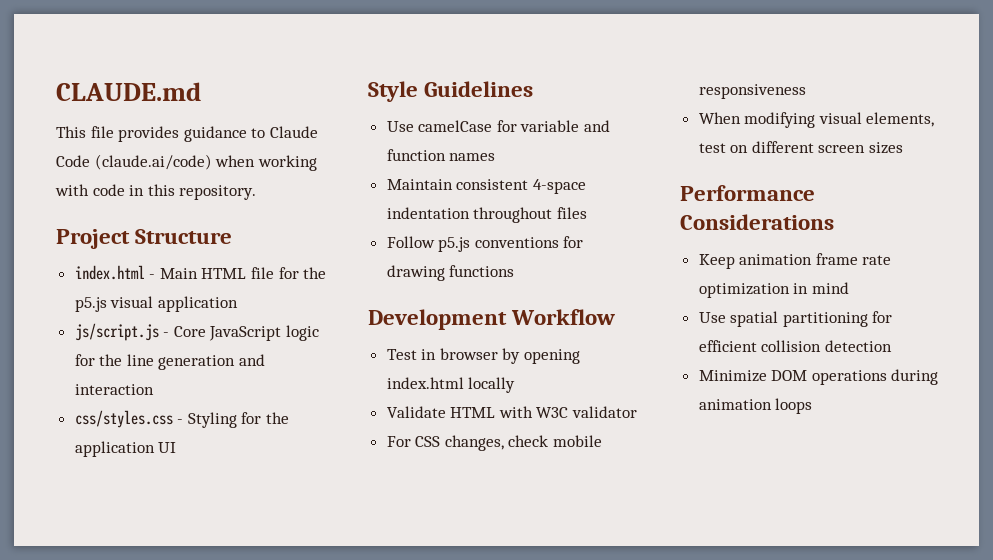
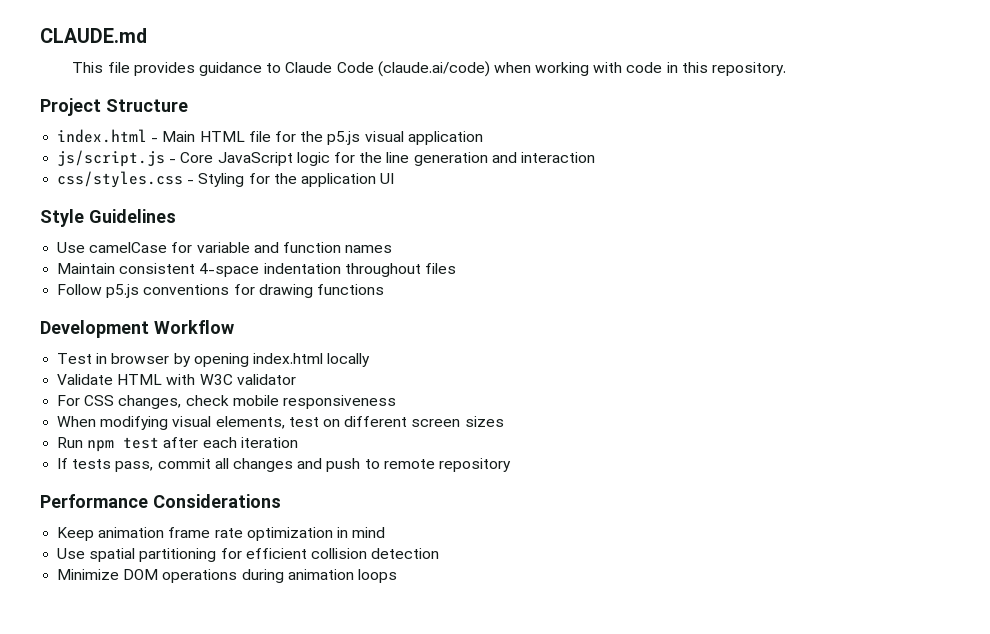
(904, 148) none -> [57,437,298,452] [57,458,511,472] // Run npm test after each iteration // If tests pass, commit all changes and push to remote repository

